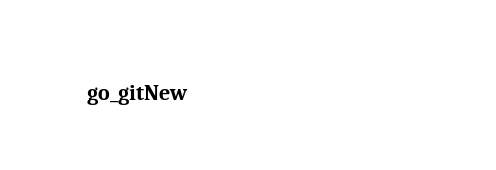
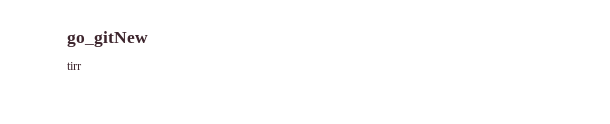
(188, 95) none -> [67,62,82,70] // tirr

